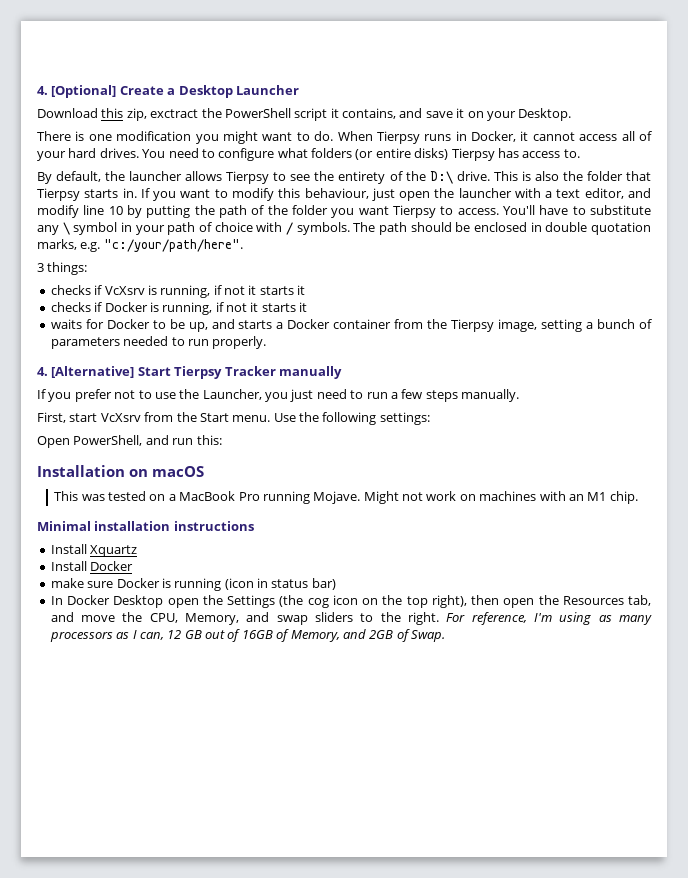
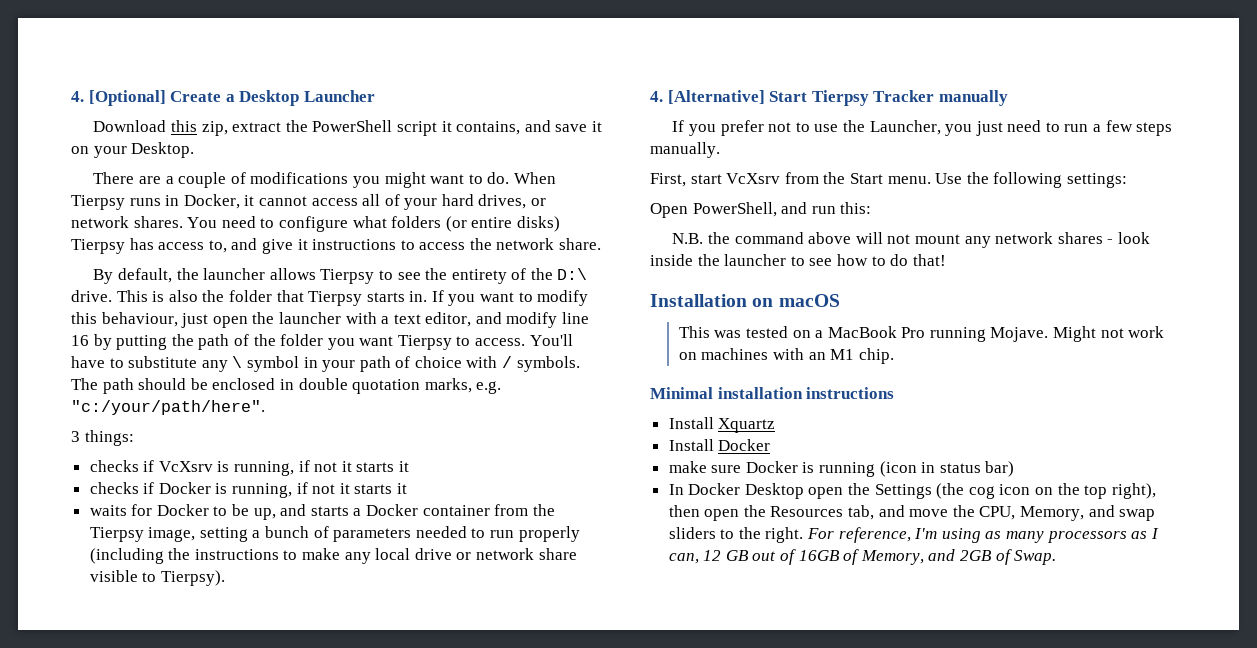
[150,109,199,118] exctract -> [232,122,282,132] extract
[75,131,192,141] is one modification -> [138,172,349,188] are a couple of modifications
[99,148,139,158] drives. -> [478,194,547,209] [71,216,183,228] drives, or network shares.
[563,149,580,158] to. -> [208,238,602,254] to, and give it instructions to access the network share.
[108,206,123,215] 10 -> [71,335,89,346] 16
[212,336,267,349] properly. -> [518,526,580,542] [89,548,577,564] [89,570,225,586] properly (including the instructions to make any local drive or network share visible to Tierpsy).
(222, 440) none -> [672,232,1150,248] [650,254,946,266] // N.B. the command above will not mount any network shares - look inside the launcher to see how to do that!

